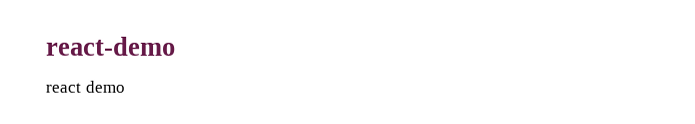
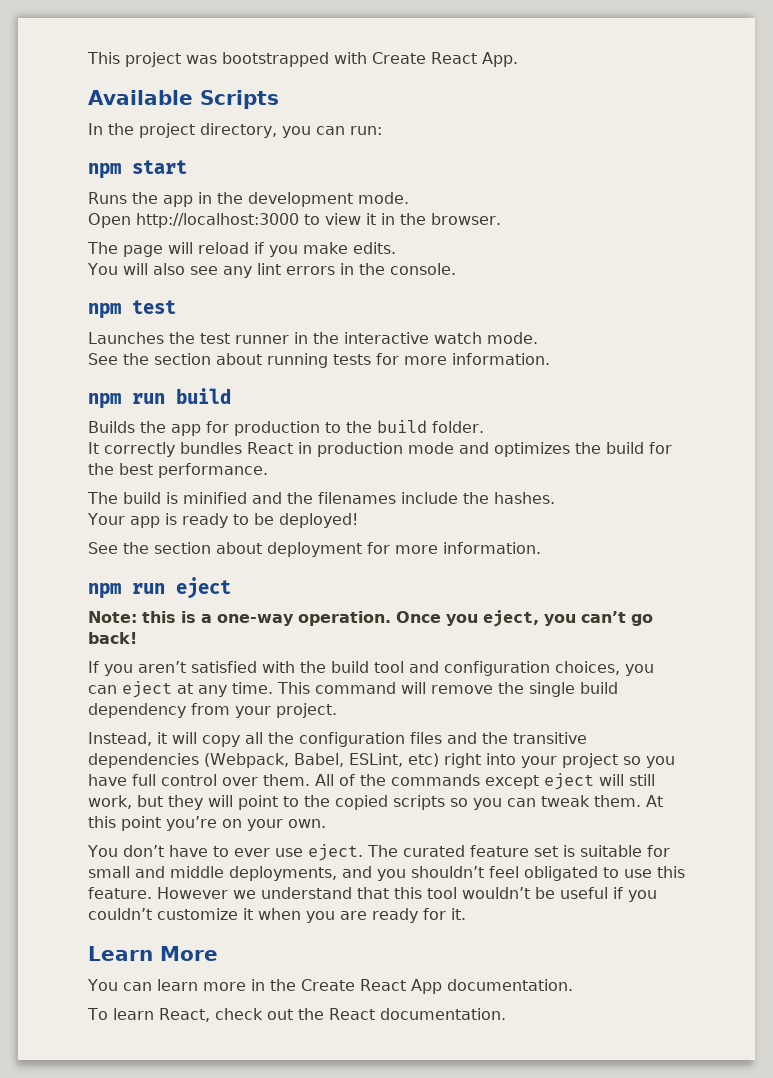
[46,36,176,56] [45,80,125,93] react-demo // react demo -> [87,52,518,67] [88,90,279,109] [88,123,382,138] [88,160,187,179] [88,192,409,207] [88,213,501,228] [87,242,396,257] [87,263,456,278] [88,300,176,319] [88,332,538,344] [88,353,550,368] [88,388,231,409] [88,420,484,436] [88,442,672,457] [88,463,268,478] [87,492,555,504] [87,513,358,528] [88,542,541,557] [88,577,231,599] [88,610,653,627] [88,632,137,644] [88,661,654,676] [88,681,618,698] [88,703,337,718] [88,732,587,747] [88,753,675,768] [88,773,655,790] [88,795,663,810] [88,816,326,831] [87,844,670,861] [88,866,685,881] [88,887,657,902] [88,908,466,923] [88,946,218,961] [87,979,573,994] [87,1008,506,1022] This project was bootstrapped with Create React App. // Available Scripts // In the project directory, you can run: // npm start // Runs the app in the development mode. // Open http://localhost:3000 to view it in the browser. // The page will reload if you make edits. // You will also see any lint errors in the console. // npm test // Launches the test runner in the interactive watch mode. // See the section about running tests for more information. // npm run build // Builds the app for production to the build folder. // It correctly bundles React in production mode and optimizes the build for the best performance. // The build is minified and the filenames include the hashes. // Your app is ready to be deployed! // See the section about deployment for more information. // npm run eject // Note: this is a one-way operation. Once you eject, you can’t go back! // If you aren’t satisfied with the build tool and configuration choices, you can eject at any time. This command will remove the single build dependency from your project. // Instead, it will copy all the configuration files and the transitive dependencies (Webpack, Babel, ESLint, etc) right into your project so you have full control over them. All of the commands except eject will still work, but they will point to the copied scripts so you can tweak them. At this point you’re on your own. // You don’t have to ever use eject. The curated feature set is suitable for small and middle deployments, and you shouldn’t feel obligated to use this feature. However we understand that this tool wouldn’t be useful if you couldn’t customize it when you are ready for it. // Learn More // You can learn more in the Create React App documentation. // To learn React, check out the React documentation.

